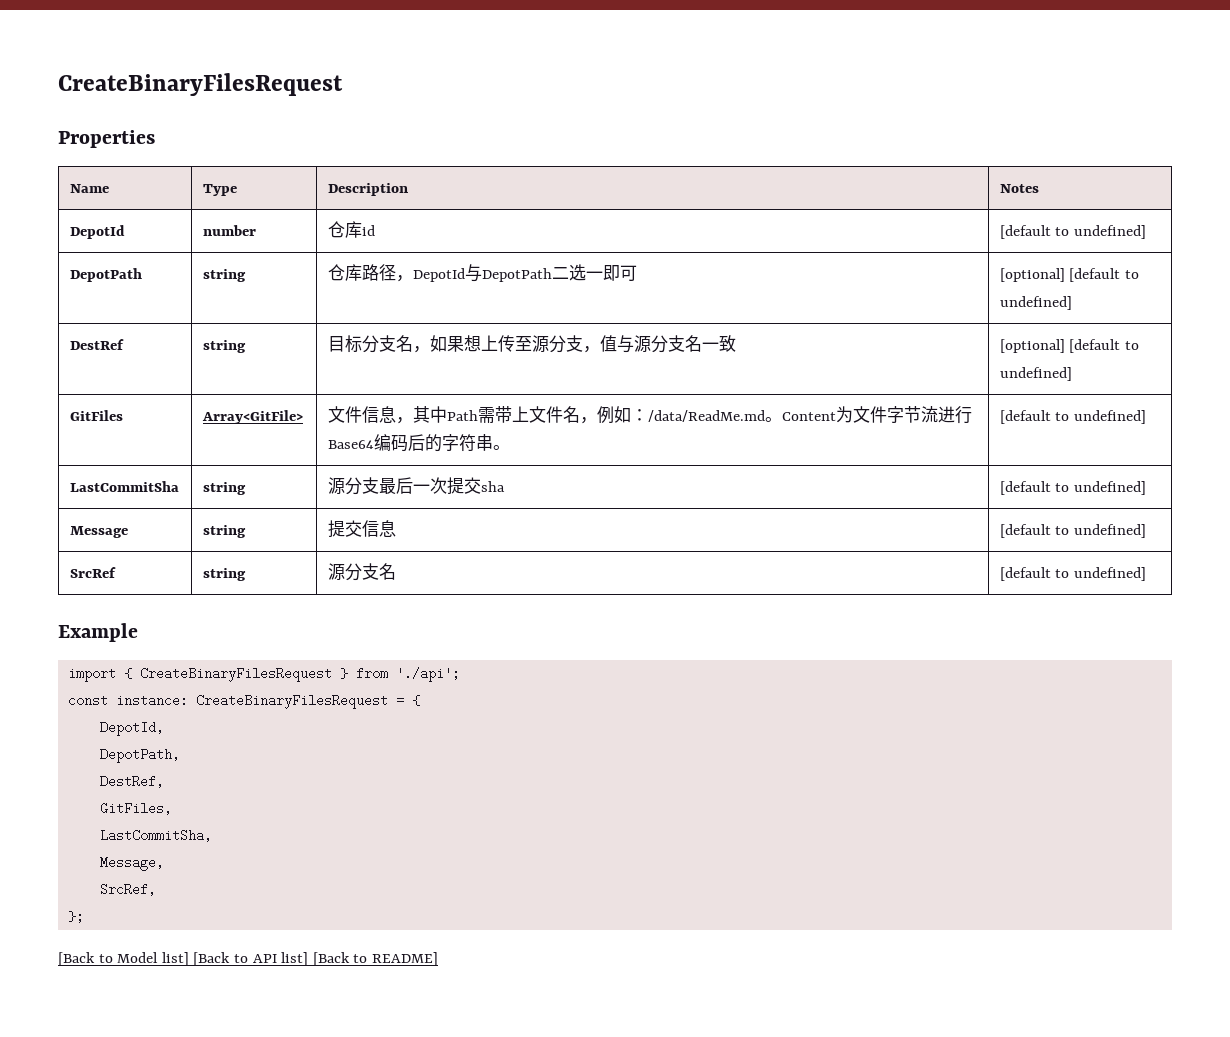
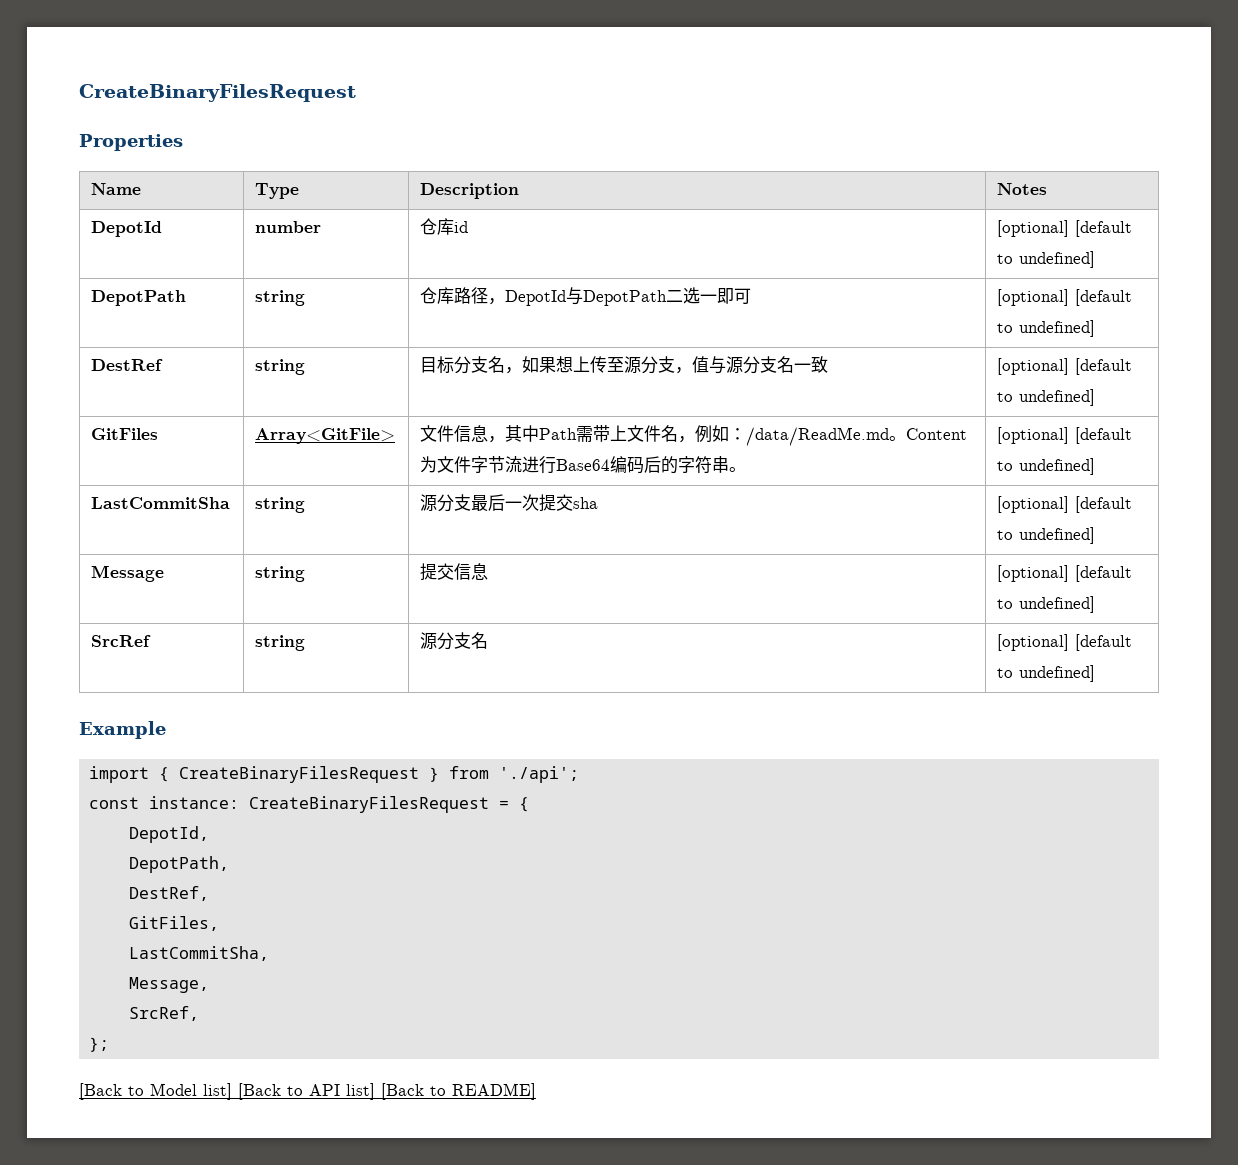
(375, 230) none -> [997,220,1070,237] [optional]
(510, 447) none -> [997,427,1070,444] [optional]
(505, 486) none -> [997,496,1070,513] [optional]
(396, 528) none -> [997,565,1070,582] [optional]
(396, 571) none -> [997,634,1070,651] [optional]

